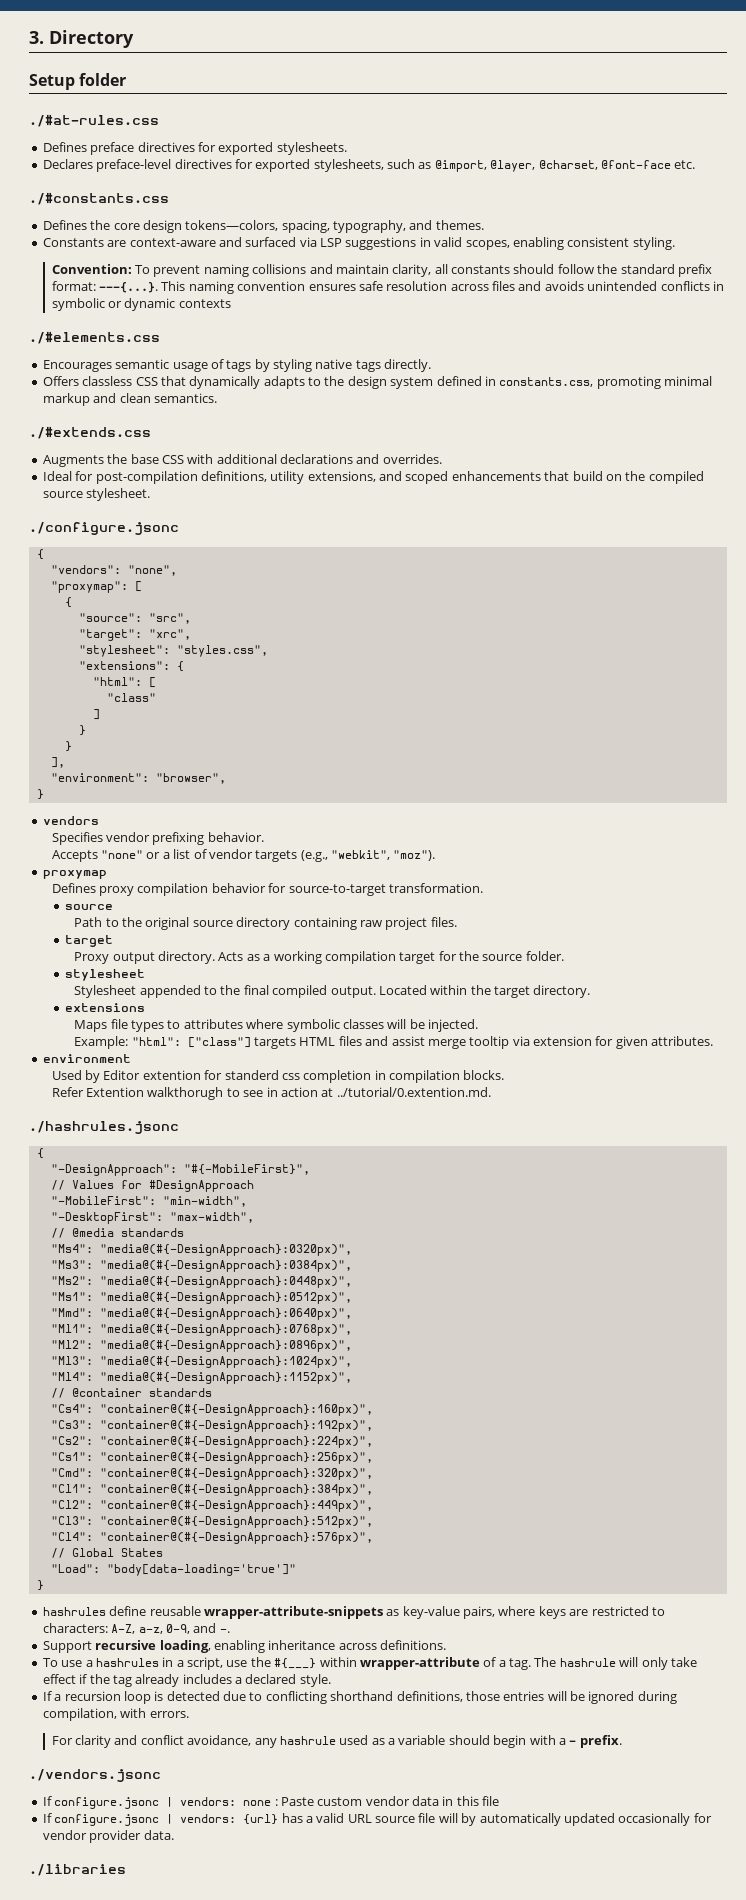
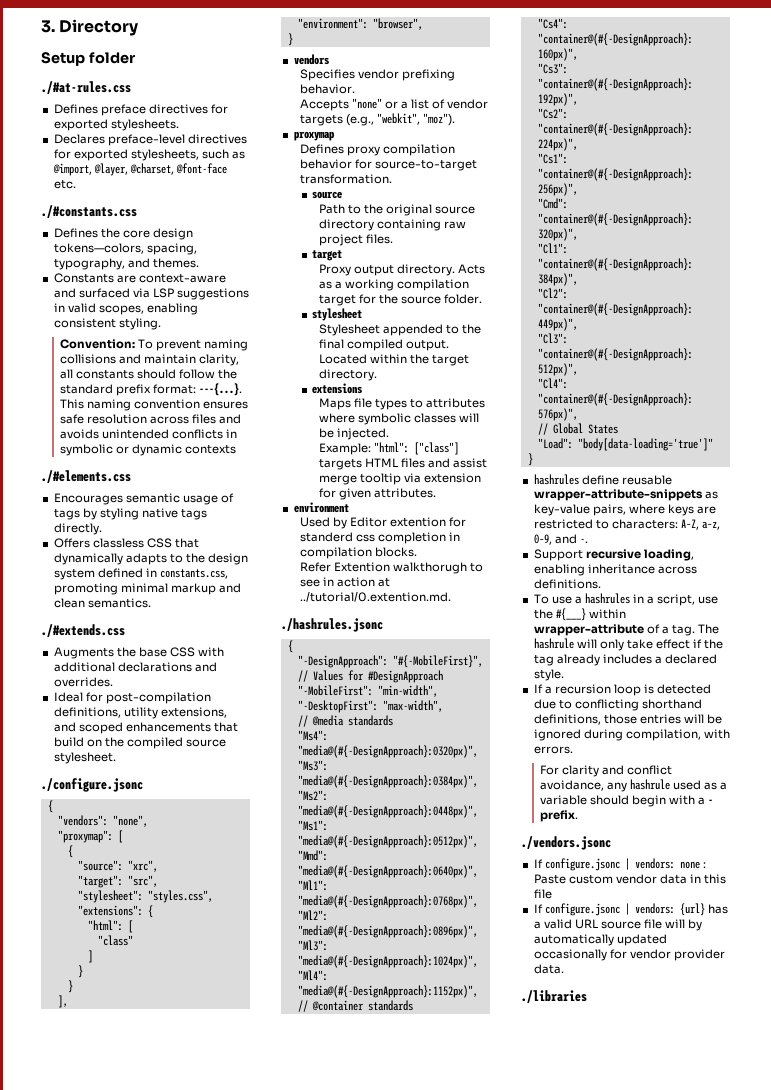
[148,613,191,624] "src", -> [127,860,158,872] "xrc",
[148,629,191,640] "xrc", -> [127,875,158,887] "src",

